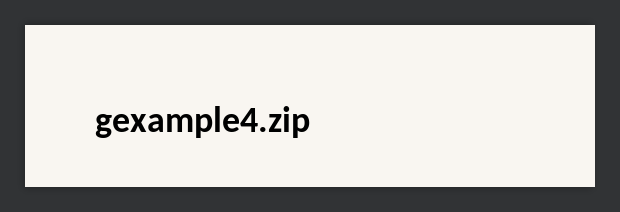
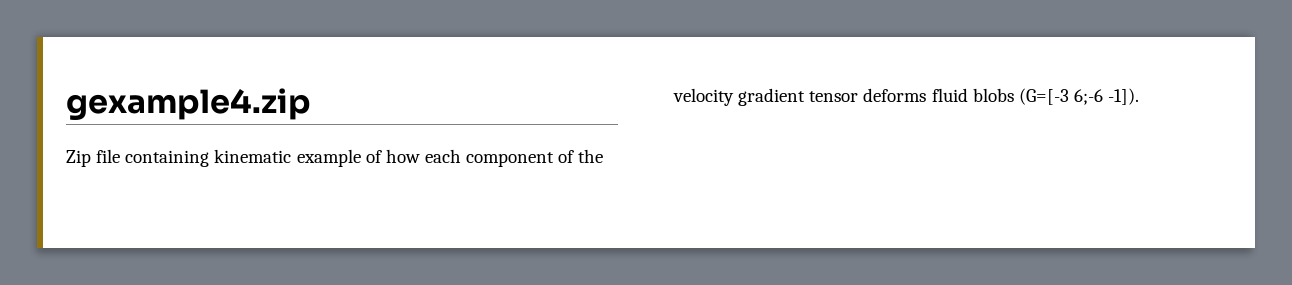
(310, 122) none -> [66,149,604,167] [673,88,1140,106] // Zip file containing kinematic example of how each component of the velocity gradient tensor deforms fluid blobs (G=[-3 6;-6 -1]).

